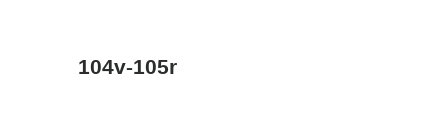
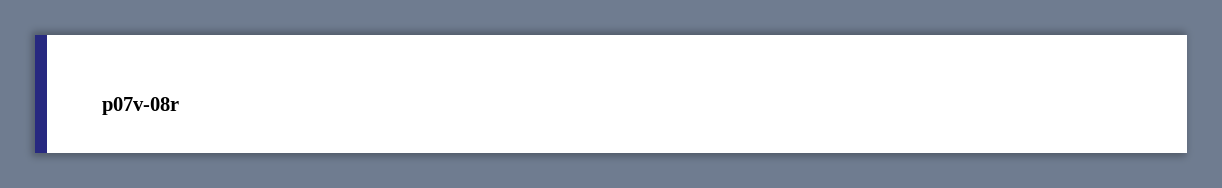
[78,60,177,74] 104v-105r -> [102,97,179,115] p07v-08r

